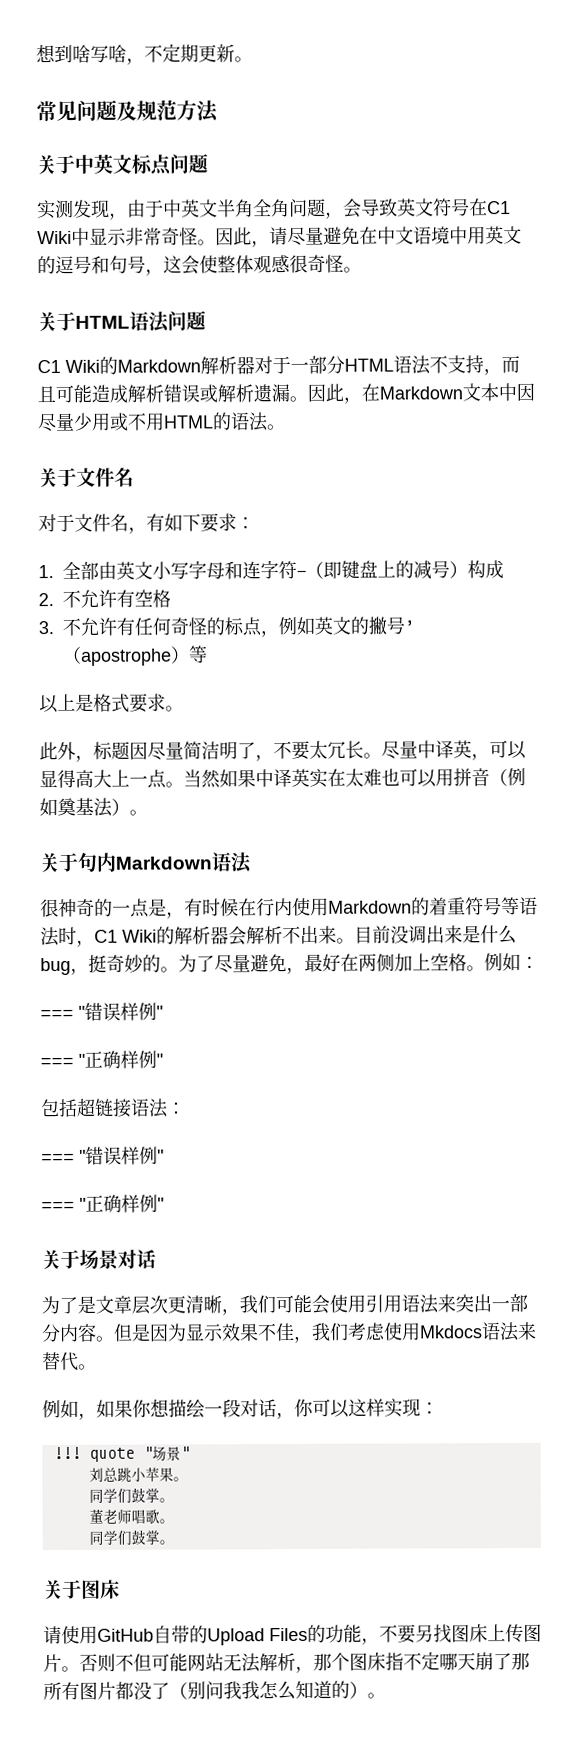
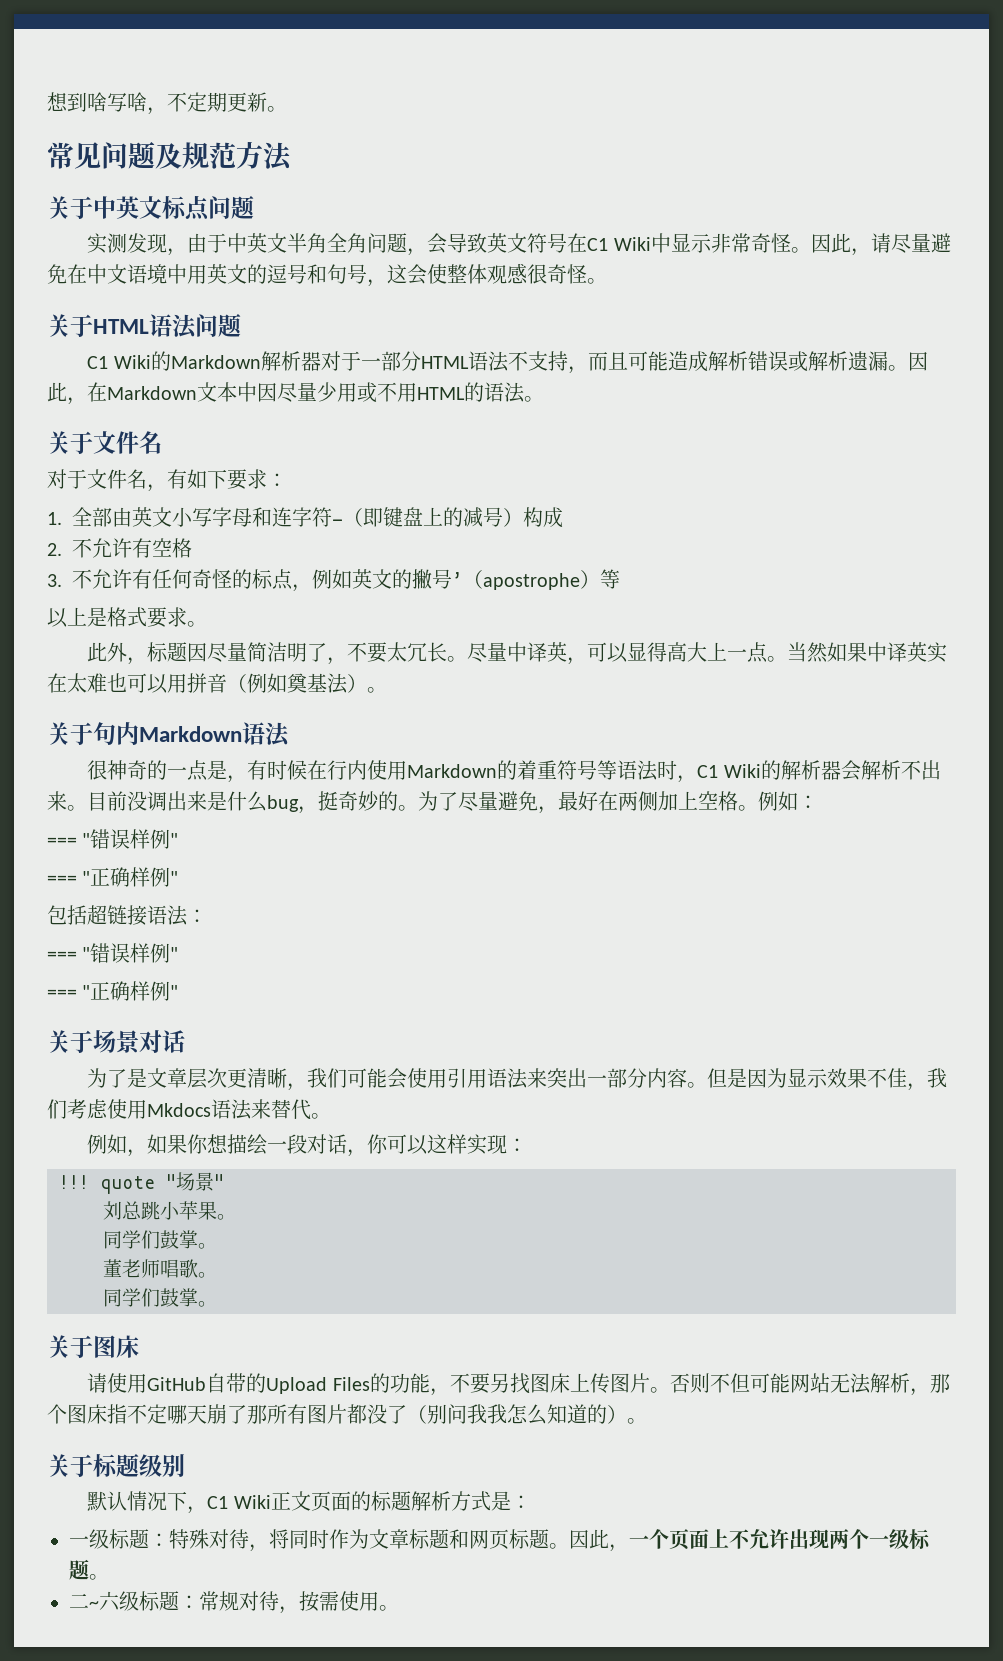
(386, 1695) none -> [47,1453,185,1477] [87,1491,531,1514] [69,1529,931,1552] [69,1559,109,1580] [69,1591,399,1614] // 关于标题级别 // 默认情况下，C1 Wiki正文页面的标题解析方式是： // 一级标题：特殊对待，将同时作为文章标题和网页标题。因此，一个页面上不允许出现两个一级标题。 // 二~六级标题：常规对待，按需使用。

